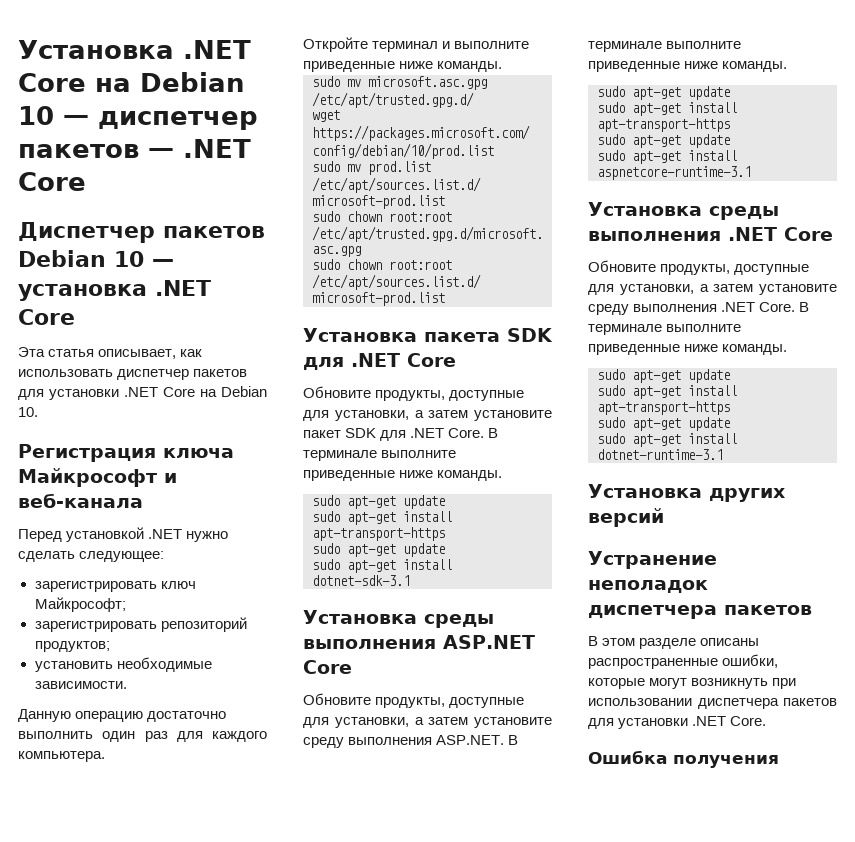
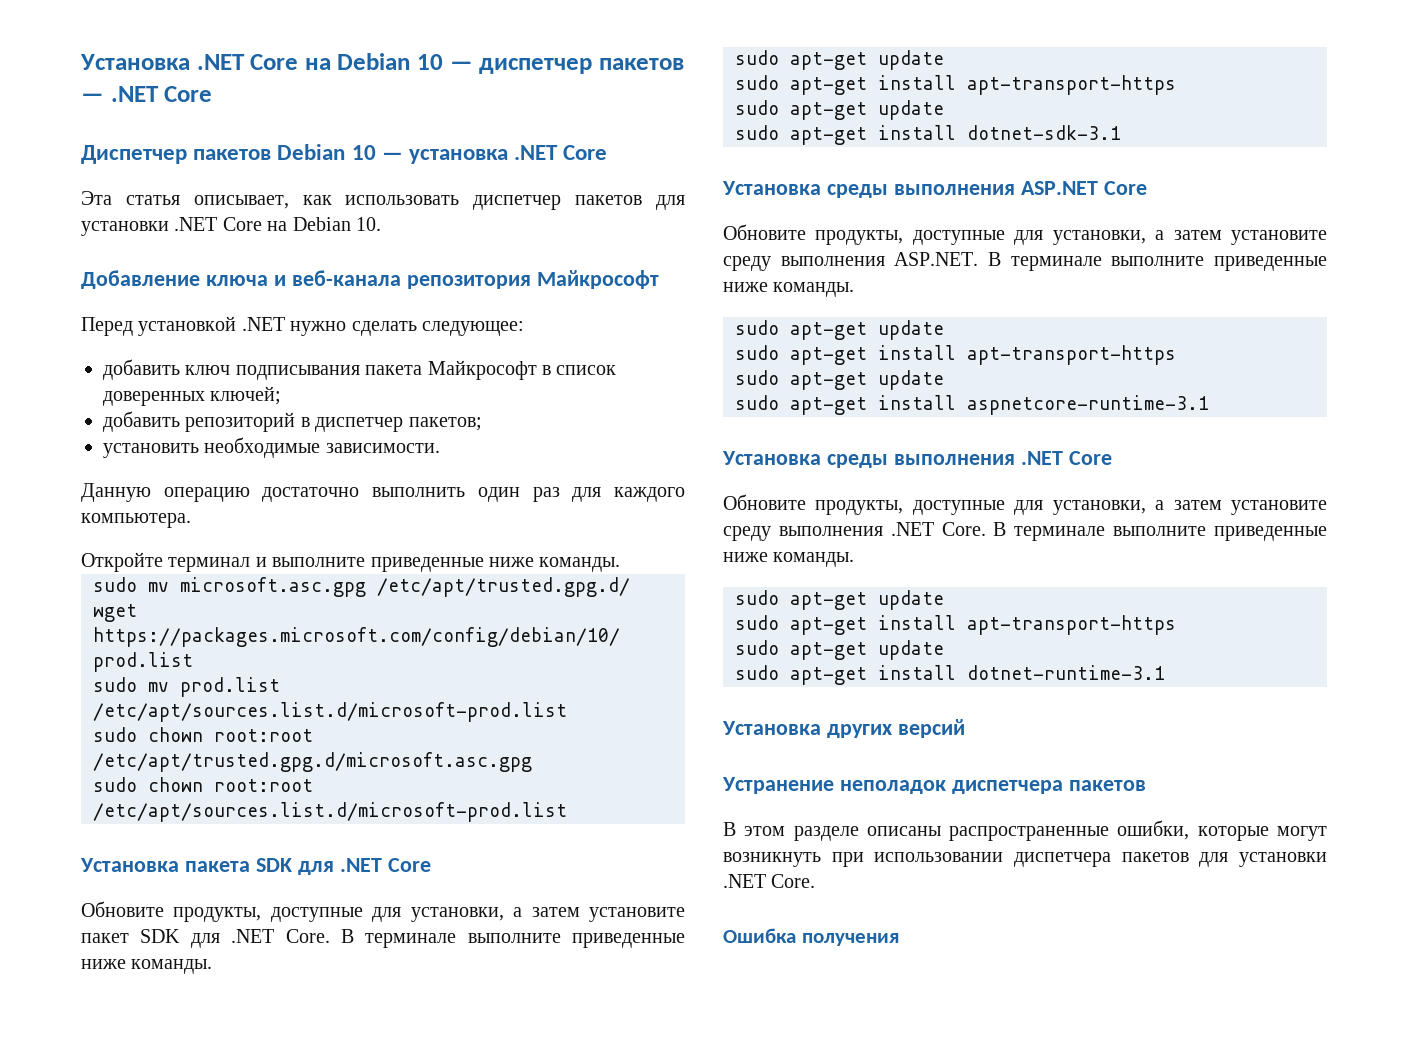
[18,444,234,462] [18,468,157,487] Регистрация ключа Майкрософт -> [81,270,268,289] Добавление ключа
(143, 500) none -> [406,270,659,289] репозитория Майкрософт
[34,581,196,592] [34,597,126,612] [34,617,247,632] [34,641,110,652] зарегистрировать ключ Майкрософт; // зарегистрировать репозиторий продуктов; -> [103,359,617,380] [103,386,282,406] [103,411,482,432] добавить ключ подписывания пакета Майкрософт в список доверенных ключей; // добавить репозиторий в диспетчер пакетов;

